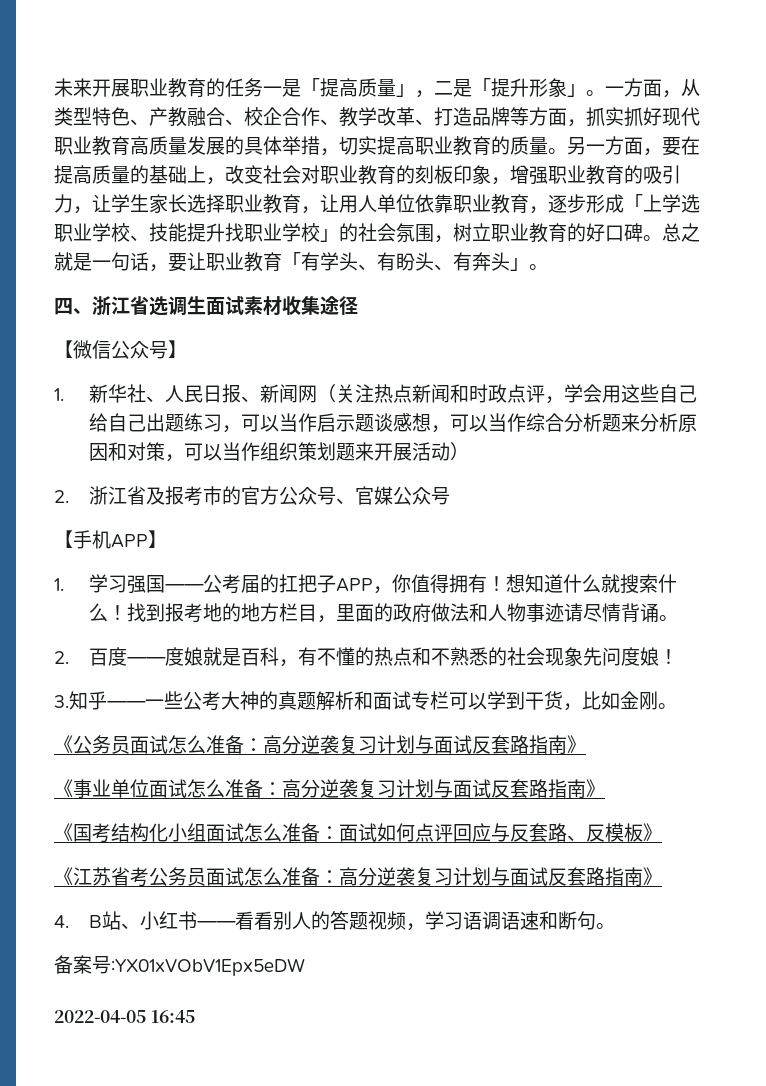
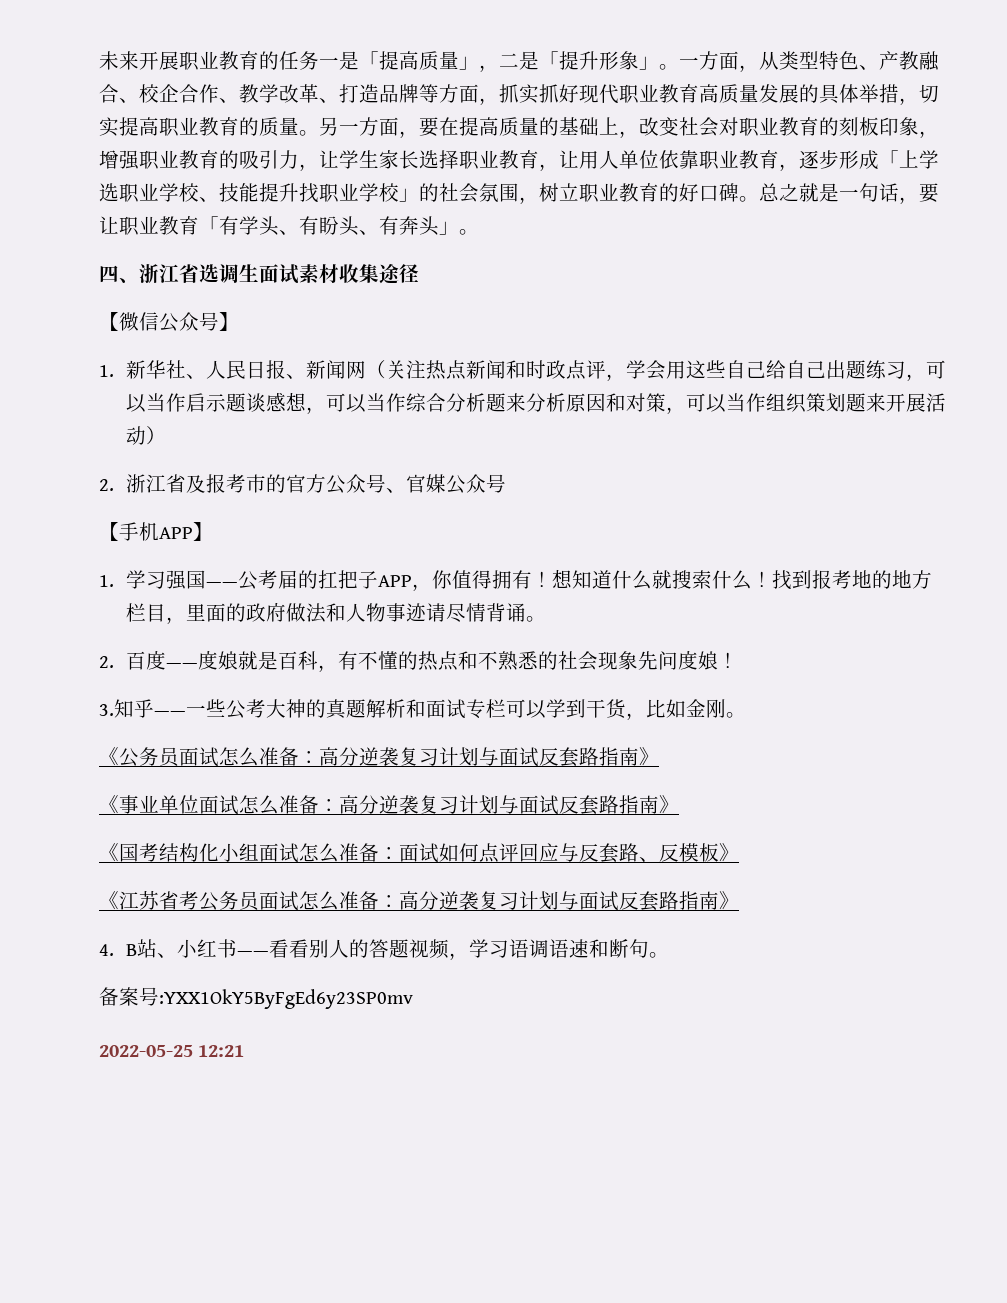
[111,958,305,976] [54,1010,195,1023] :YX01xVObV1Epx5eDW // 2022-04-05 16:45 -> [159,989,413,1009] [99,1045,245,1057] :YXX1OkY5ByFgEd6y23SP0mv // 2022-05-25 12:21

